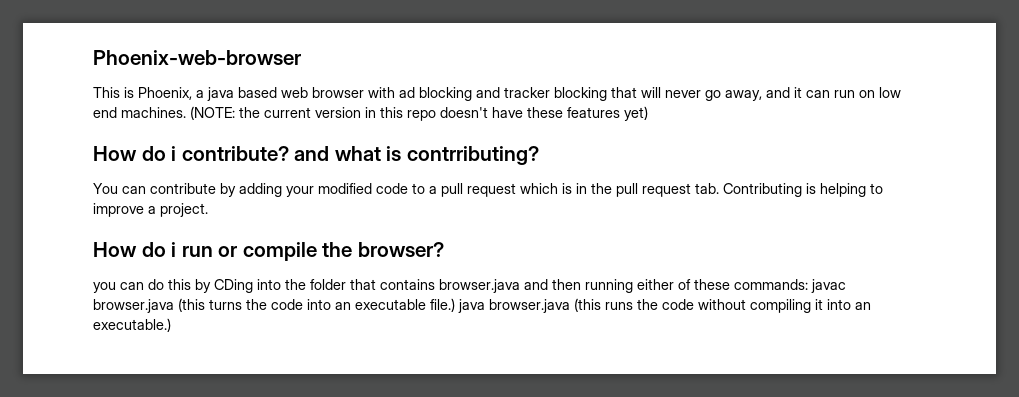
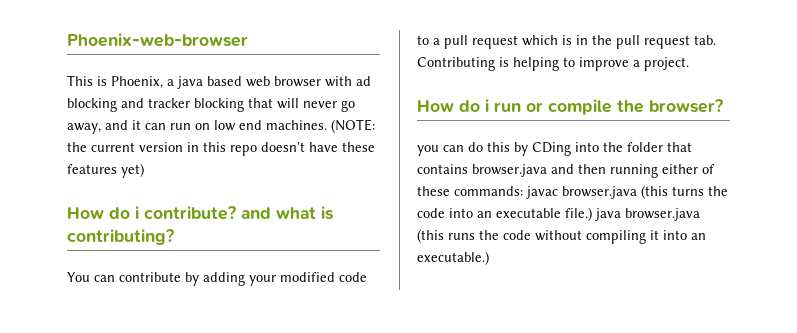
[406,146,539,165] contrributing? -> [67,229,174,245] contributing?

